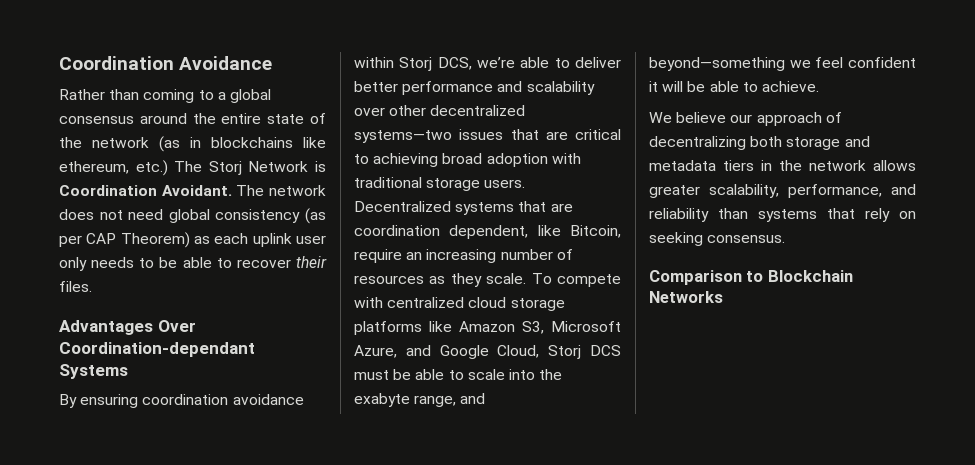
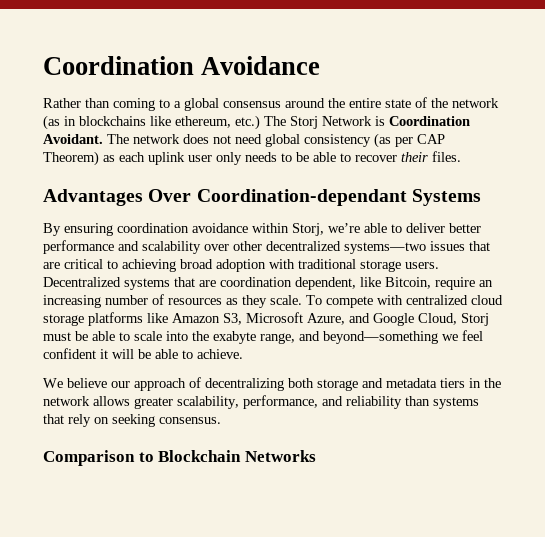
[399,57,472,71] Storj DCS, -> [292,223,324,236] Storj,
[590,345,621,356] DCS -> (489, 319) none

